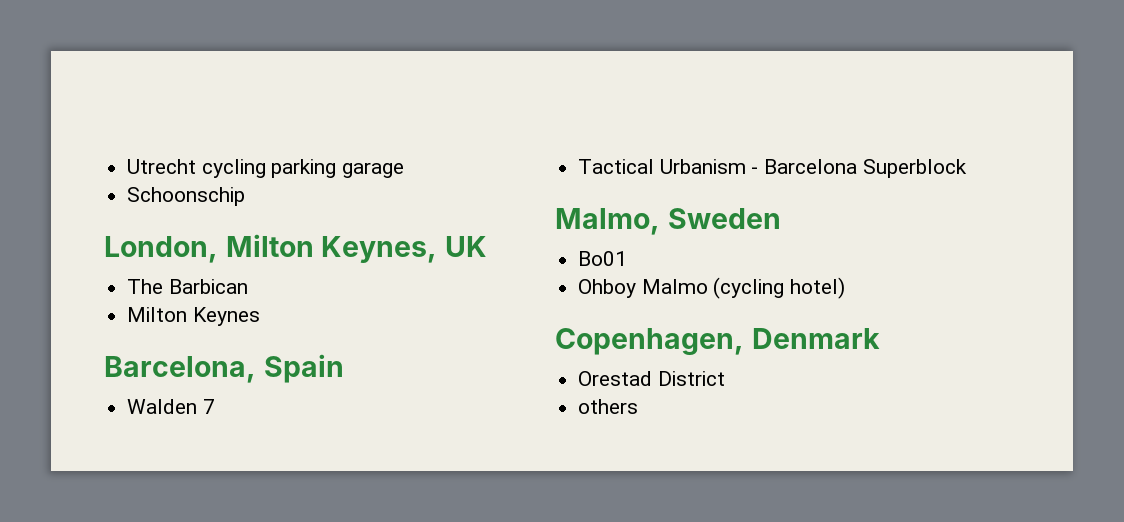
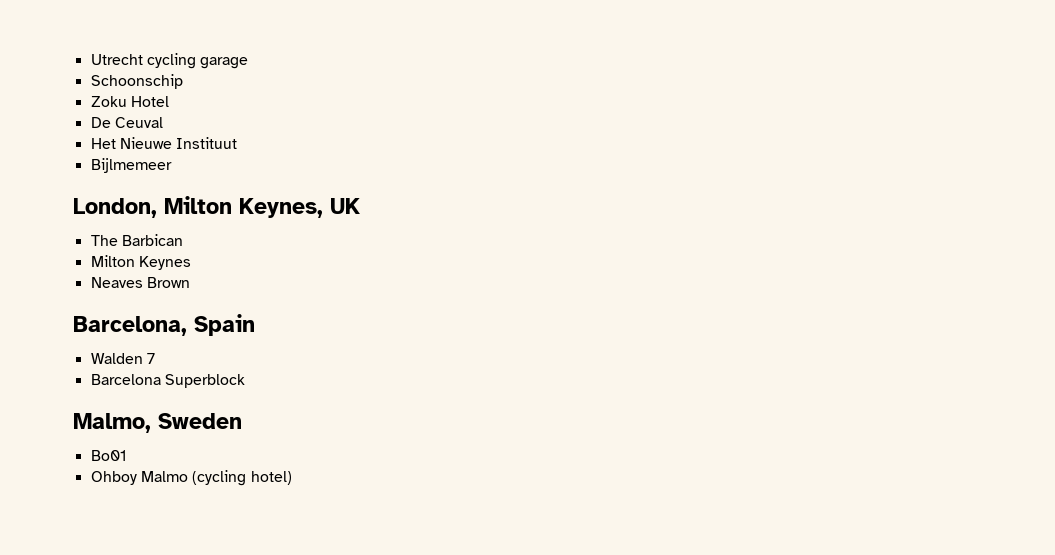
[271,159,337,178] parking -> (196, 61) none
(246, 196) none -> [90,96,169,107] [90,117,163,128] [90,137,238,149] [90,158,172,173] // Zoku Hotel // De Ceuval // Het Nieuwe Instituut // Bijlmemeer
(260, 316) none -> [90,277,190,288] // Neaves Brown
[578,159,759,174] Tactical Urbanism - -> (155, 358) none
[555,328,880,356] [578,371,725,386] [578,399,639,414] // Copenhagen, Denmark // Orestad District // others -> (292, 478) none

